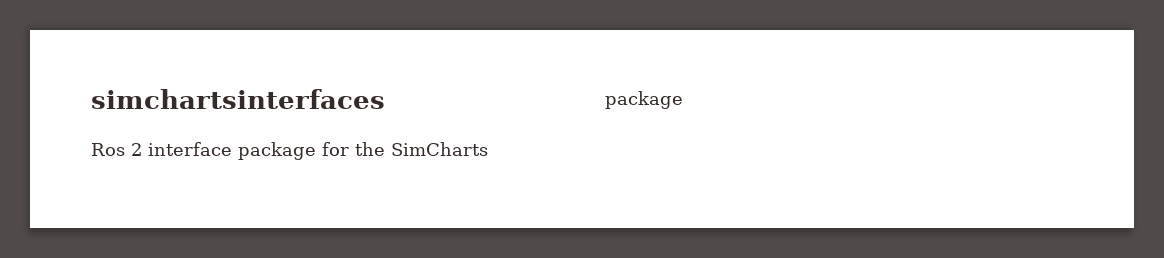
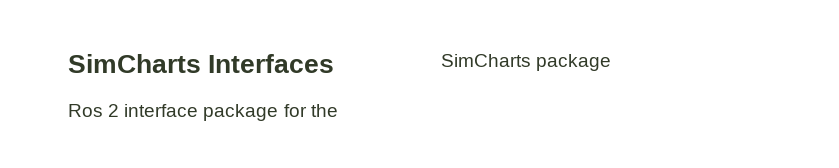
[91,89,385,109] simchartsinterfaces -> [68,54,335,73] SimCharts Interfaces

